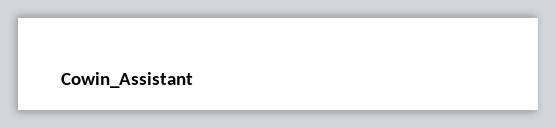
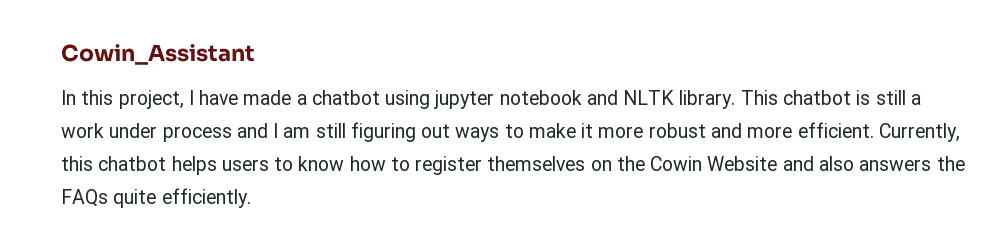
(193, 80) none -> [61,90,921,109] [61,122,960,142] [61,156,965,175] [61,188,251,208] // In this project, I have made a chatbot using jupyter notebook and NLTK library. This chatbot is still a work under process and I am still figuring out ways to make it more robust and more efficient. Currently, this chatbot helps users to know how to register themselves on the Cowin Website and also answers the FAQs quite efficiently.

